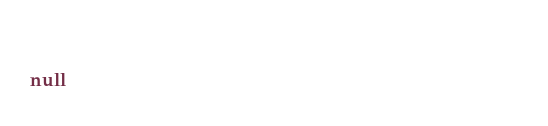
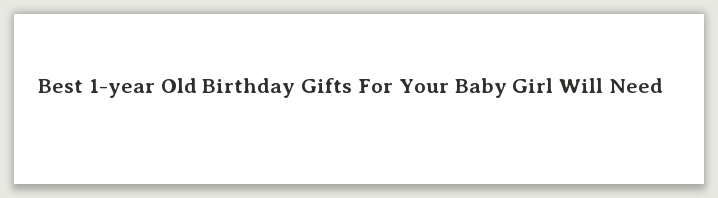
[30,73,66,87] null -> [38,78,664,98] Best 1-year Old Birthday Gifts For Your Baby Girl Will Need

